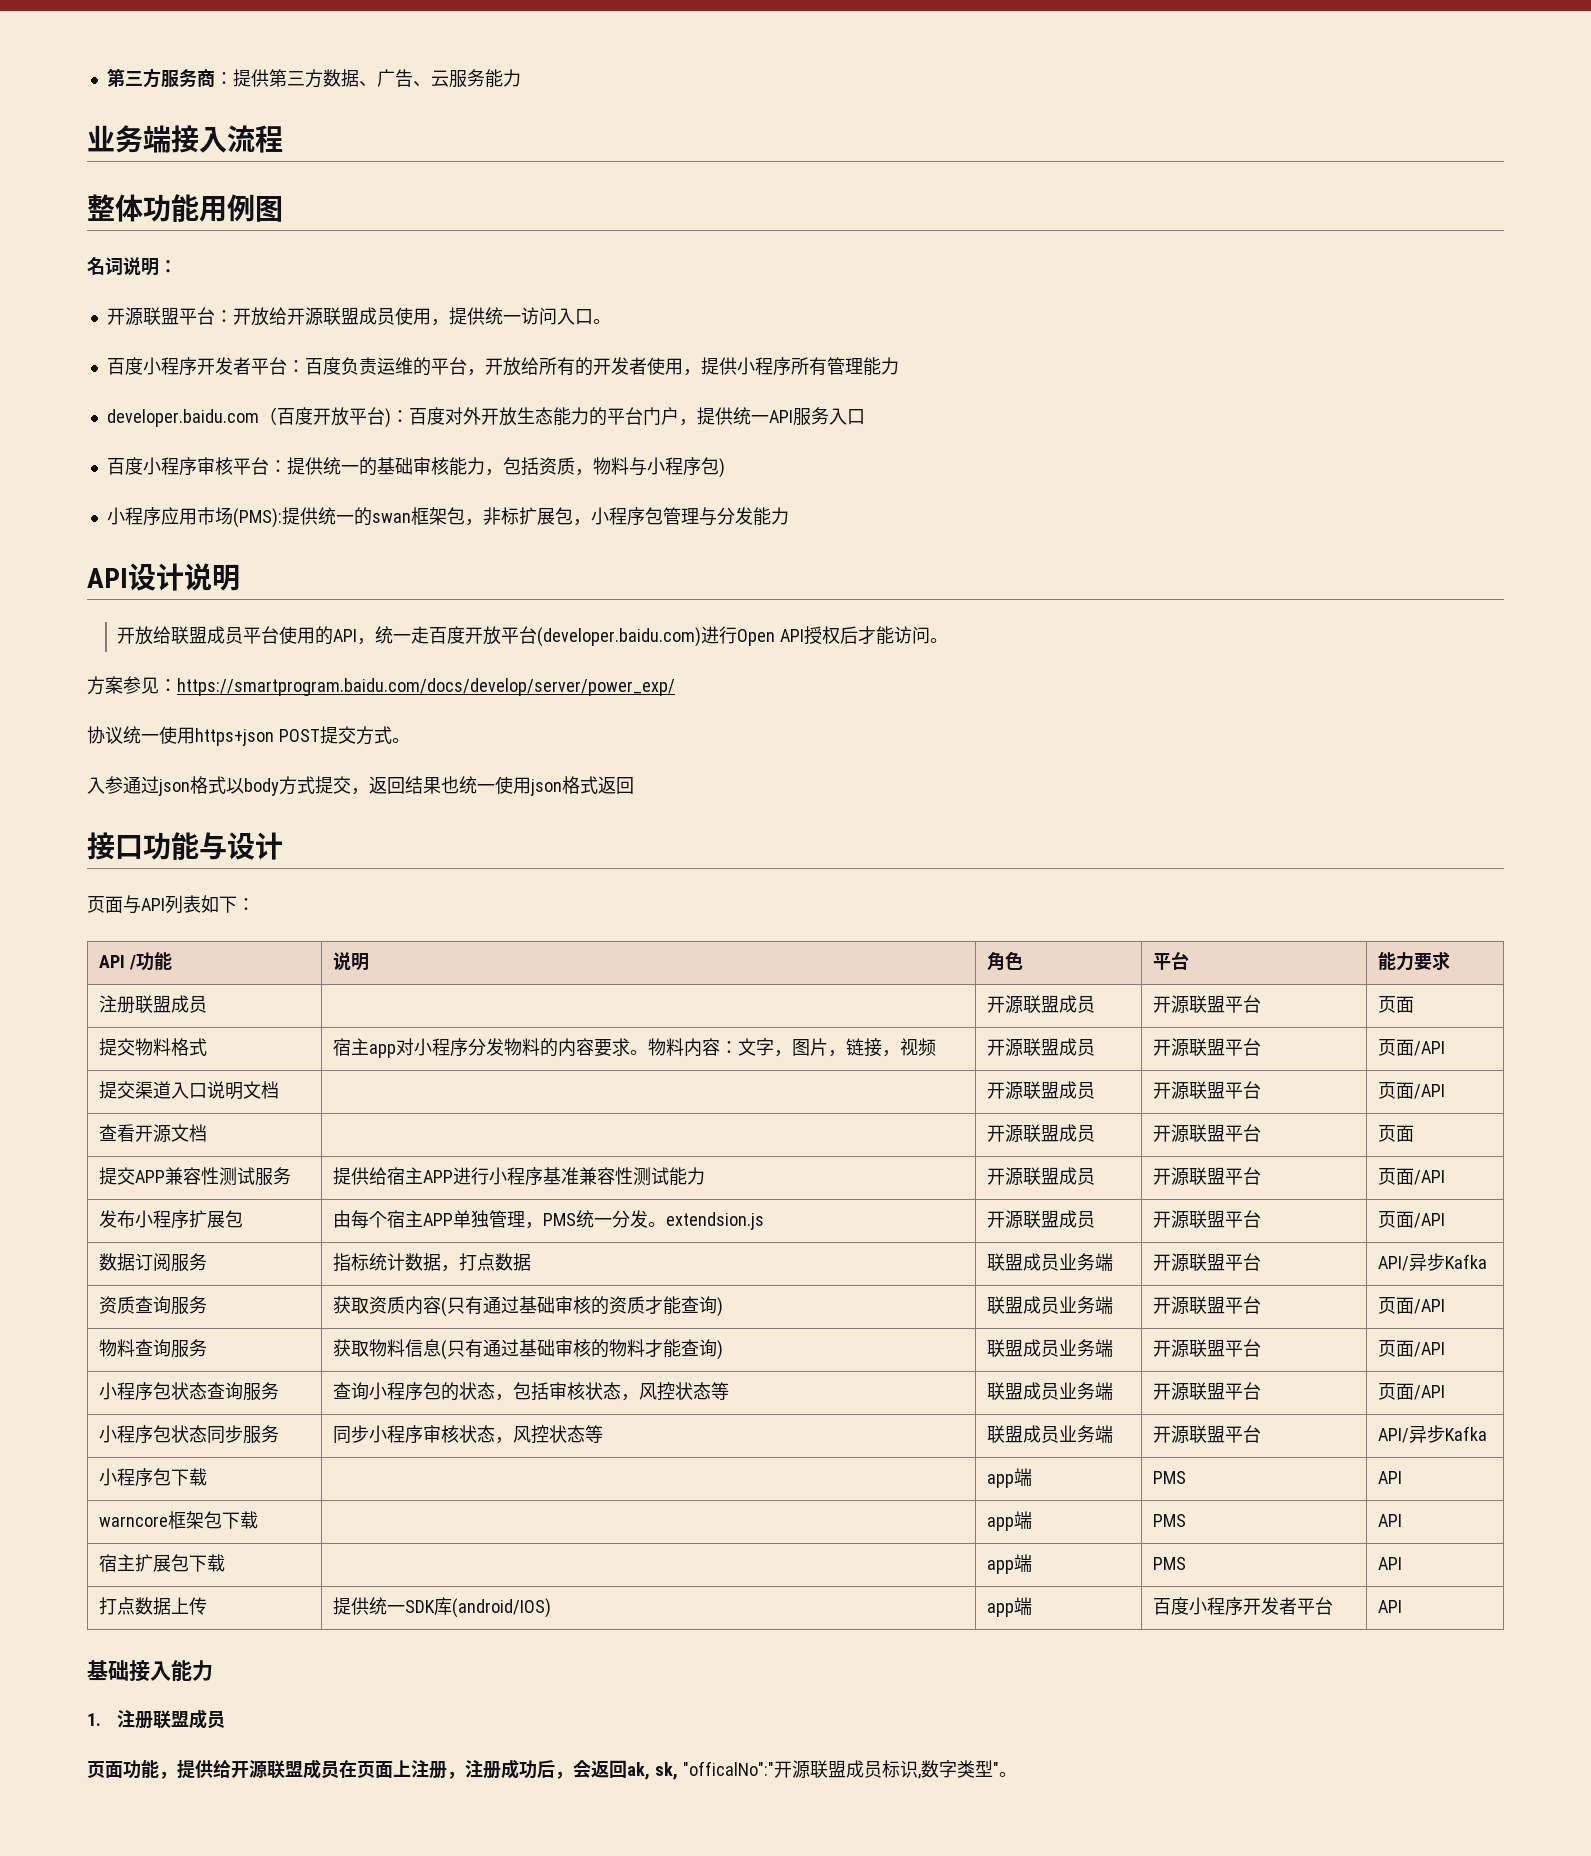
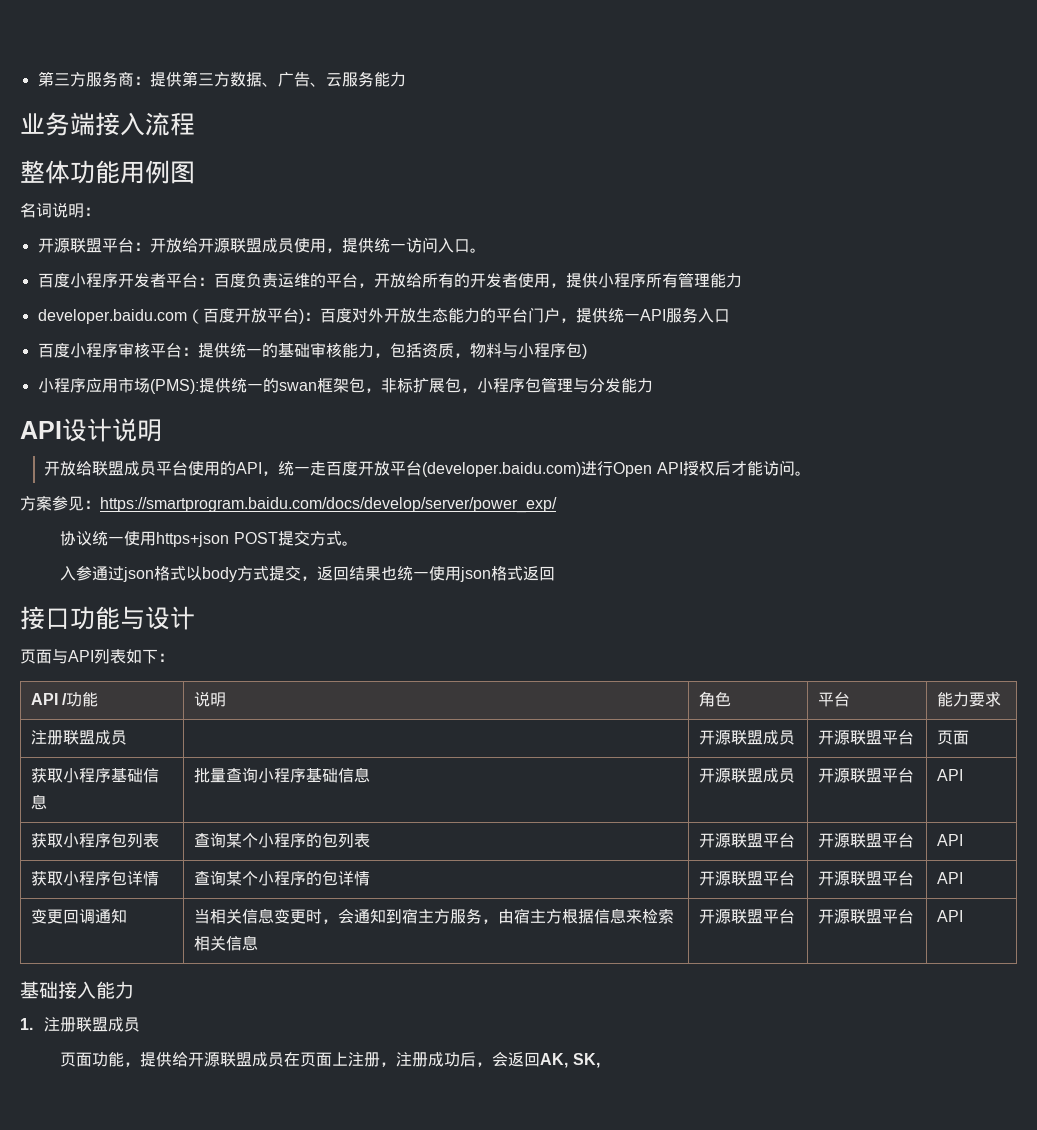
[98,1038,207,1056] [332,1038,936,1058] [986,1038,1095,1057] [1152,1038,1261,1057] [1377,1039,1445,1056] [98,1081,279,1100] [986,1081,1095,1100] [1152,1081,1261,1100] [1377,1082,1445,1099] [98,1124,207,1143] [986,1124,1095,1143] [1152,1124,1261,1143] [1377,1125,1414,1142] [98,1167,291,1186] [332,1167,705,1186] [986,1167,1095,1186] [1152,1167,1261,1186] [1377,1168,1445,1185] [98,1210,243,1229] [332,1210,764,1230] [986,1210,1095,1229] [1152,1210,1261,1229] [1377,1211,1445,1228] [98,1253,207,1272] [332,1253,531,1272] [986,1253,1113,1271] [1152,1253,1261,1272] [1377,1253,1487,1271] [98,1296,207,1315] [332,1296,723,1317] [986,1296,1113,1314] [1152,1296,1261,1315] [1377,1297,1445,1314] [98,1339,207,1358] [332,1339,723,1360] [986,1339,1113,1357] [1152,1339,1261,1358] [1377,1340,1445,1357] [98,1382,279,1401] [332,1382,729,1401] [986,1382,1113,1400] [1152,1382,1261,1401] [1377,1383,1445,1400] [98,1425,279,1444] [332,1425,603,1444] [986,1425,1113,1443] [1152,1425,1261,1444] [1377,1425,1487,1443] [98,1468,207,1487] [986,1468,1032,1488] [1152,1471,1186,1484] [1377,1471,1402,1484] [98,1511,258,1529] [986,1511,1032,1531] [1152,1514,1186,1527] [1377,1514,1402,1527] [98,1554,225,1572] [986,1554,1032,1574] [1152,1557,1186,1570] [1377,1557,1402,1570] [98,1597,207,1615] [332,1597,551,1618] [986,1597,1032,1617] [1152,1597,1297,1616] 提交物料格式 | 宿主app对小程序分发物料的内容要求。物料内容：文字，图片，链接，视频 | 开源联盟成员 | 开源联盟平台 | 页面/API // 提交渠道入口说明文档 | | 开源联盟成员 | 开源联盟平台 | 页面/API // 查看开源文档 | | 开源联盟成员 | 开源联盟平台 | 页面 // 提交APP兼容性测试服务 | 提供给宿主APP进行小程序基准兼容性测试能力 | 开源联盟成员 | 开源联盟平台 | 页面/API // 发布小程序扩展包 | 由每个宿主APP单独管理，PMS统一分发。extendsion.js | 开源联盟成员 | 开源联盟平台 | 页面/API // 数据订阅服务 | 指标统计数据，打点数据 | 联盟成员业务端 | 开源联盟平台 | API/异步Kafka // 资质查询服务 | 获取资质内容(只有通过基础审核的资质才能查询) | 联盟成员业务端 | 开源联盟平台 | 页面/API // 物料查询服务 | 获取物料信息(只有通过基础审核的物料才能查询) | 联盟成员业务端 | 开源联盟平台 | 页面/API // 小程序包状态查询服务 | 查询小程序包的状态，包括审核状态，风控状态等 | 联盟成员业务端 | 开源联盟平台 | 页面/API // 小程序包状态同步服务 | 同步小程序审核状态，风控状态等 | 联盟成员业务端 | 开源联盟平台 | API/异步Kafka // 小程序包下载 | | app端 | PMS | API // warncore框架包下载 | | app端 | PMS | API // 宿主扩展包下载 | | app端 | PMS | API // 打点数据上传 | 提供统一SDK库(android/IOS) | app端 | 百度小程序开发者 -> [31,768,160,783] [31,794,48,810] [194,767,371,783] [699,768,796,783] [818,768,915,783] [937,769,964,781] [31,832,160,848] [194,832,371,848] [699,833,796,848] [818,833,915,848] [937,834,964,846] [31,870,160,886] [194,870,371,886] [699,871,796,886] [818,871,915,886] [937,872,964,884] [31,909,128,924] [194,908,675,924] [194,935,259,951] [699,909,796,924] [818,909,883,924] 获取小程序基础信息 | 批量查询小程序基础信息 | 开源联盟成员 | 开源联盟平台 | API // 获取小程序包列表 | 查询某个小程序的包列表 | 开源联盟平台 | 开源联盟平台 | API // 获取小程序包详情 | 查询某个小程序的包详情 | 开源联盟平台 | 开源联盟平台 | API // 变更回调通知 | 当相关信息变更时，会通知到宿主方服务，由宿主方根据信息来检索相关信息 | 开源联盟平台 | 开源联盟
[627,1760,1017,1780] ak, sk, "officalNo":"开源联盟成员标识,数字类型"。 -> [540,1053,600,1068] AK, SK,

